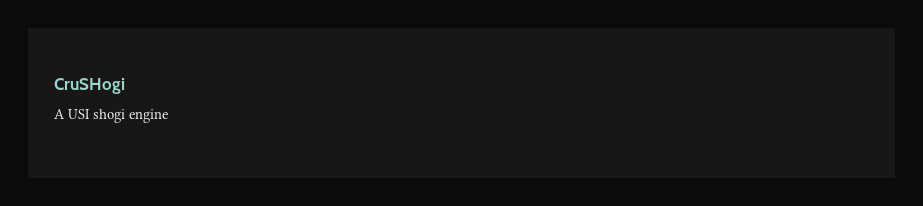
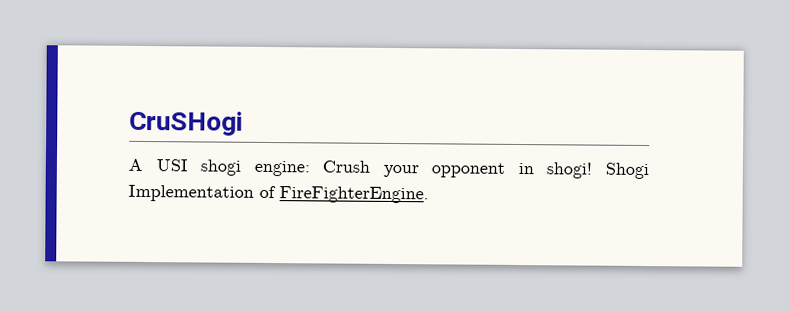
[129,109,168,123] engine -> [253,160,649,180] [128,184,429,204] engine: Crush your opponent in shogi! Shogi Implementation of FireFighterEngine.

